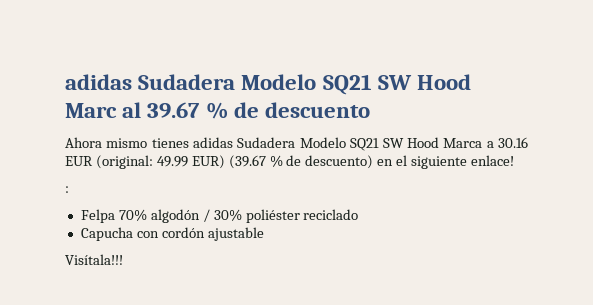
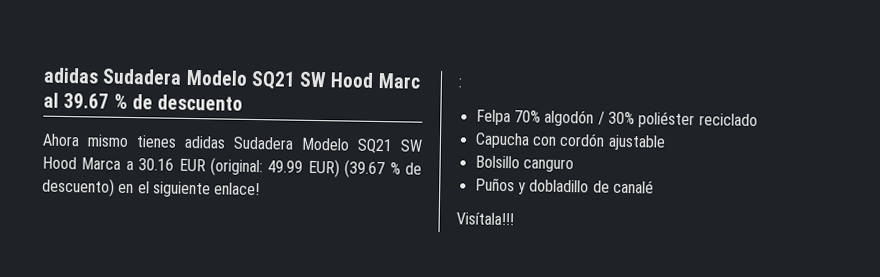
(264, 234) none -> [474,155,574,173] [474,177,654,195] // Bolsillo canguro // Puños y dobladillo de canalé

